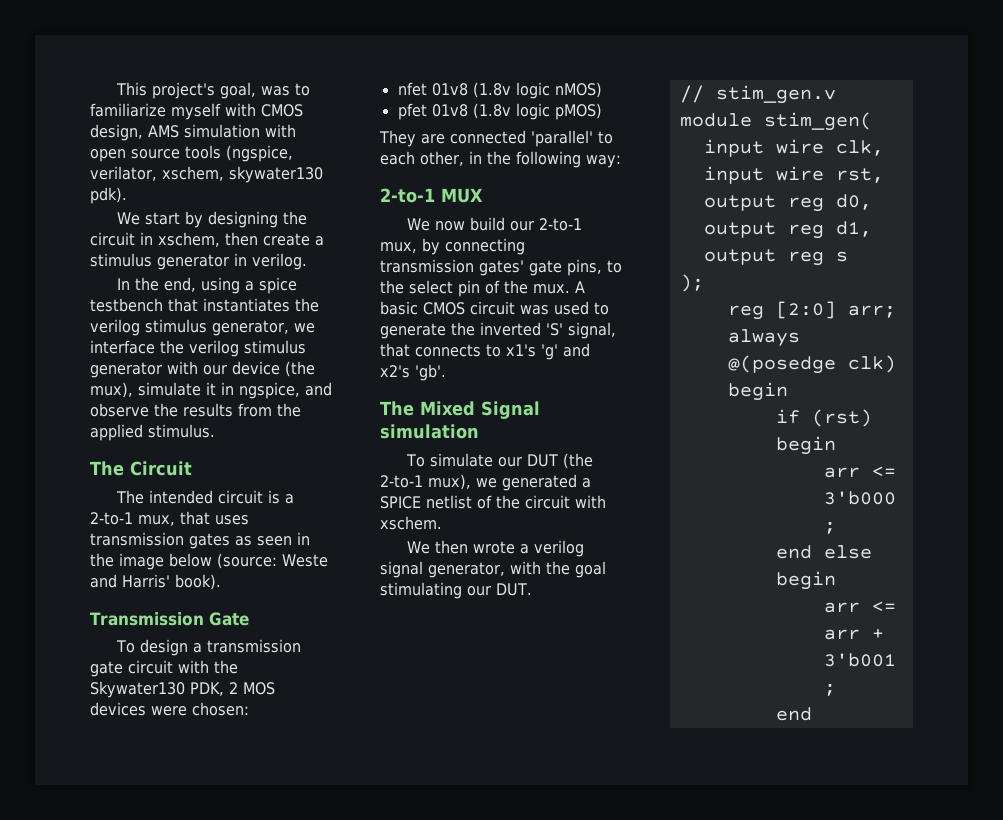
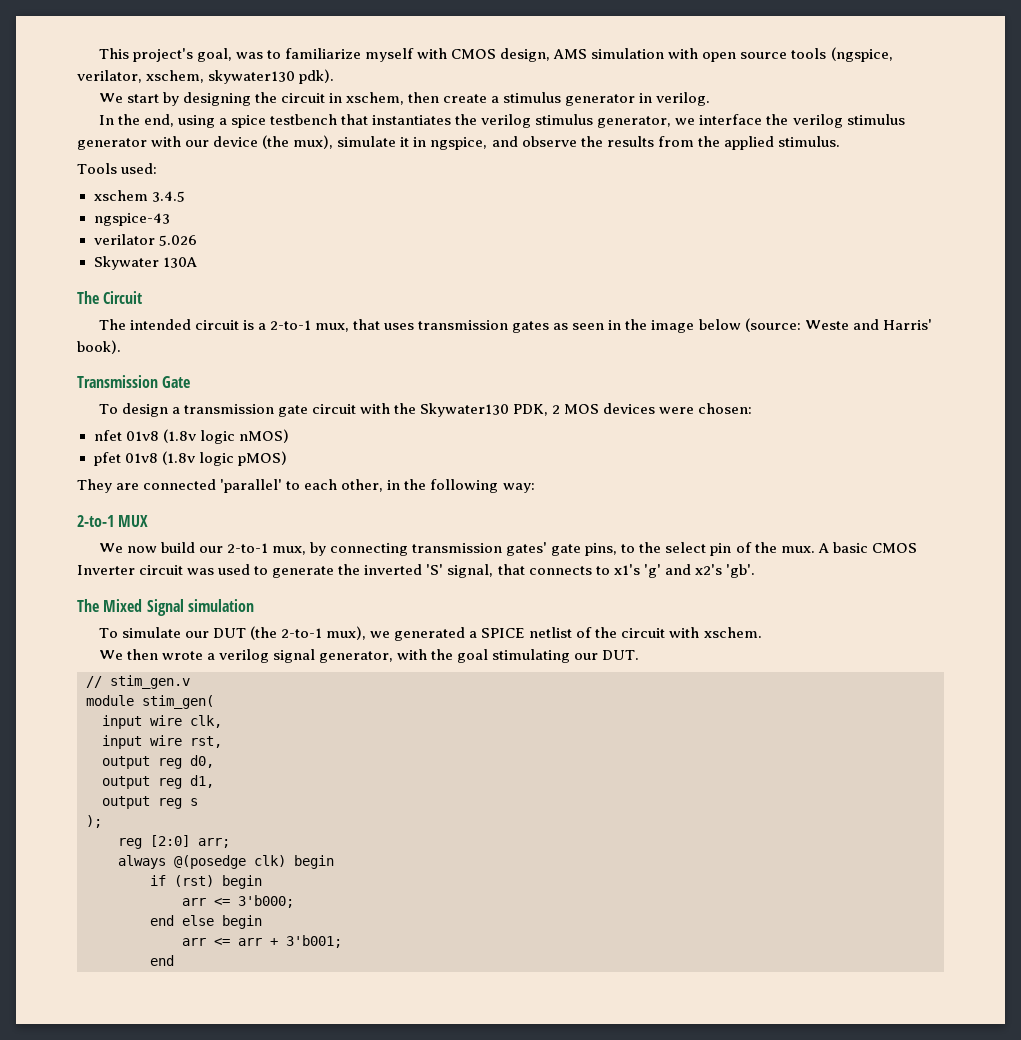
(215, 431) none -> [77,163,158,174] [93,190,185,202] [93,213,170,226] [93,234,197,246] [93,256,197,270] // Tools used: // xschem 3.4.5 // ngspice-43 // verilator 5.026 // Skywater 130A
(465, 308) none -> [77,565,135,575] Inverter

